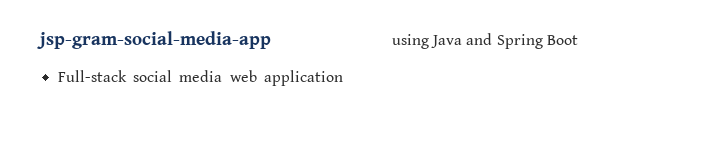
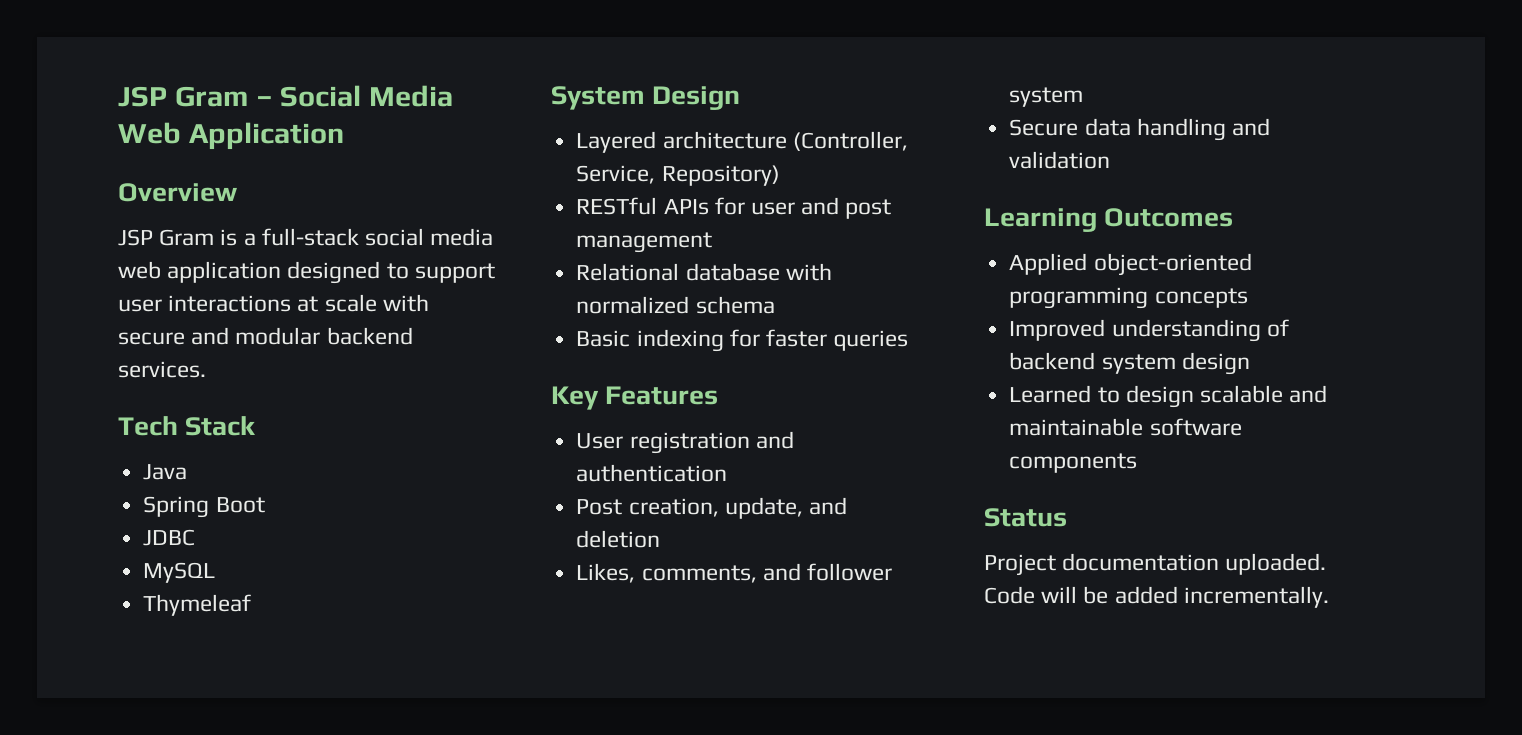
[37,31,271,49] [57,70,343,86] [391,34,429,49] jsp-gram-social-media-app // Full-stack social media web application using -> [118,85,454,107] [118,122,344,150] [118,183,237,202] [118,228,494,246] [118,261,495,284] [118,294,429,312] [118,327,413,345] [118,361,206,378] [118,416,256,436] JSP Gram – Social Media Web Application // Overview // JSP Gram is a full-stack social media web application designed to support user interactions at scale with secure and modular backend services. // Tech Stack //
[466,33,493,45] and -> (188, 472) //
(578, 40) none -> [143,529,196,546] [143,562,216,583] [143,594,252,616] [551,86,741,110] [576,131,908,153] [576,165,780,186] [576,197,892,219] [576,232,713,253] [576,263,832,281] [576,296,775,314] [576,329,909,352] [551,386,719,410] [576,431,794,454] [576,464,728,482] [576,497,847,519] [576,530,661,548] [576,563,892,583] [1009,87,1084,107] [1009,118,1270,141] [1009,151,1111,169] [984,208,1234,232] [1009,253,1252,276] [1009,287,1248,309] [1009,319,1289,342] [1009,352,1250,375] [1009,385,1328,408] [1009,418,1242,436] [1009,453,1138,473] [984,508,1067,527] [984,553,1327,576] [984,586,1329,608] // JDBC // MySQL // Thymeleaf // System Design // Layered architecture (Controller, Service, Repository) // RESTful APIs for user and post management // Relational database with normalized schema // Basic indexing for faster queries // Key Features // User registration and authentication // Post creation, update, and deletion // Likes, comments, and follower system // Secure data handling and validation // Learning Outcomes // Applied object-oriented programming concepts // Improved understanding of backend system design // Learned to design scalable and maintainable software components // Status // Project documentation uploaded. Code will be added incrementally.

